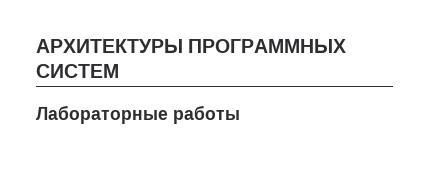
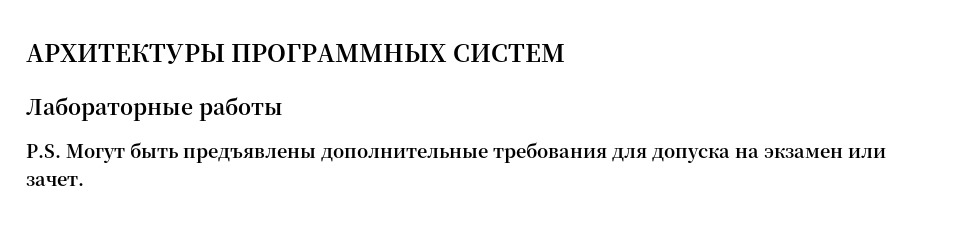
(240, 114) none -> [26,142,886,163] [26,176,84,186] // P.S. Могут быть предъявлены дополнительные требования для допуска на экзамен или зачет.

